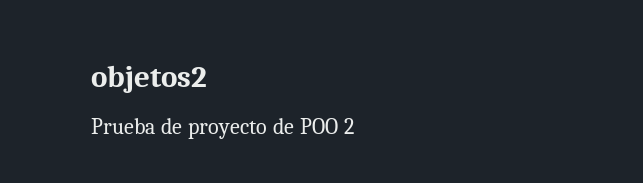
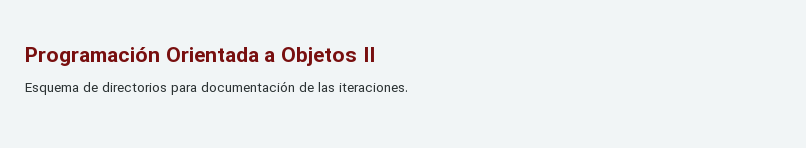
[91,65,207,93] [91,118,354,139] objetos2 // Prueba de proyecto de POO 2 -> [25,47,375,66] [25,81,408,95] Programación Orientada a Objetos II // Esquema de directorios para documentación de las iteraciones.

